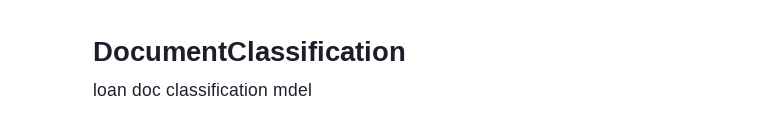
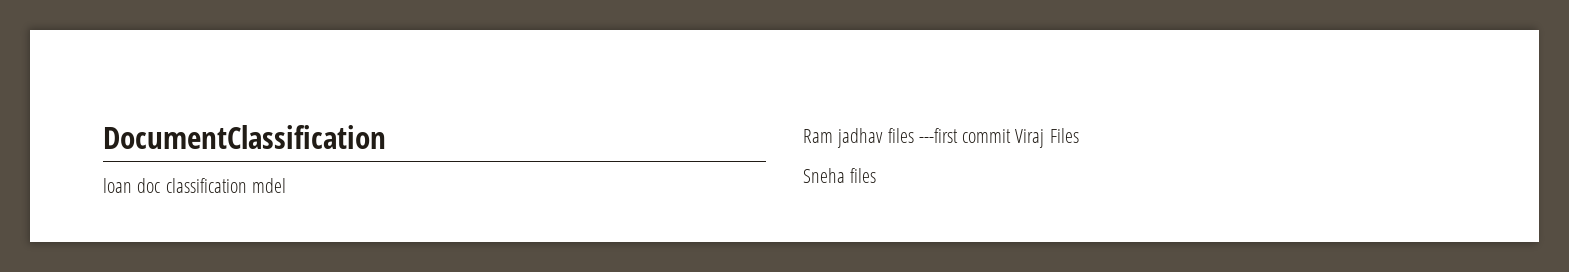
(312, 89) none -> [803,128,1079,148] [803,168,877,183] // Ram jadhav files ---first commit Viraj Files // Sneha files

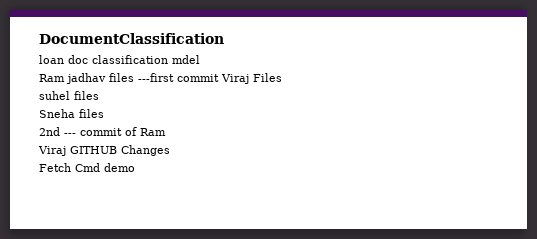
(1079, 135) none -> [39,91,99,100] // suhel files
(877, 175) none -> [39,127,166,136] [38,145,170,156] [39,163,135,172] // 2nd --- commit of Ram // Viraj GITHUB Changes // Fetch Cmd demo

